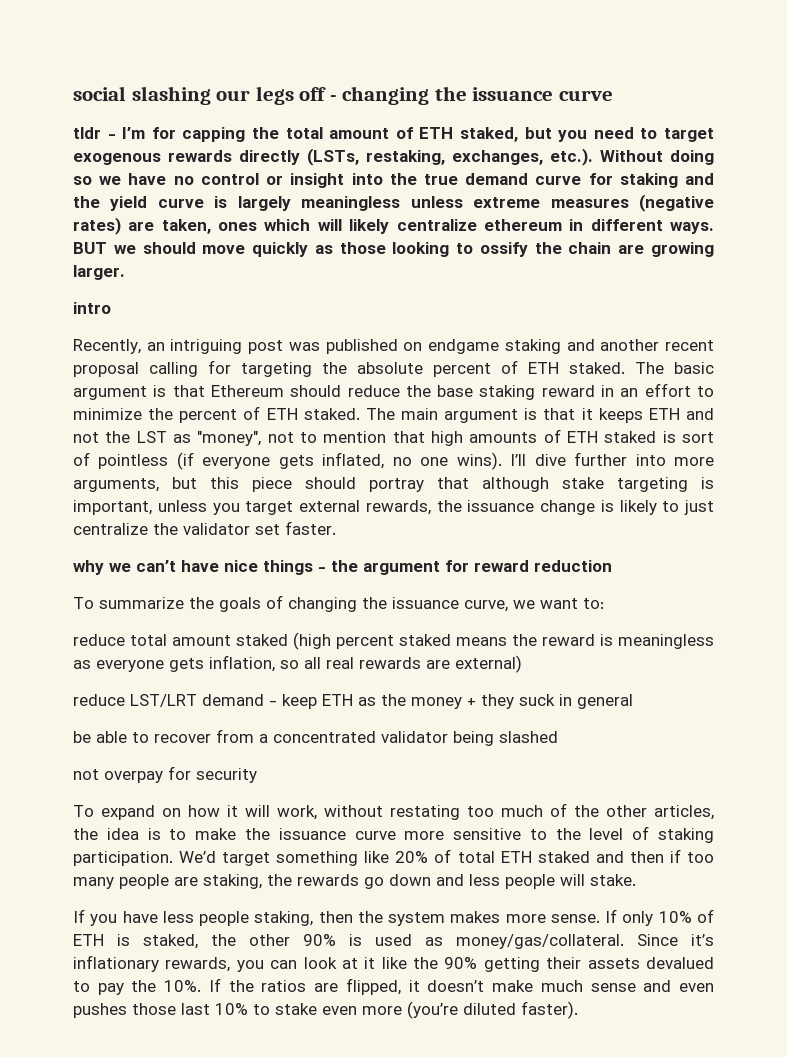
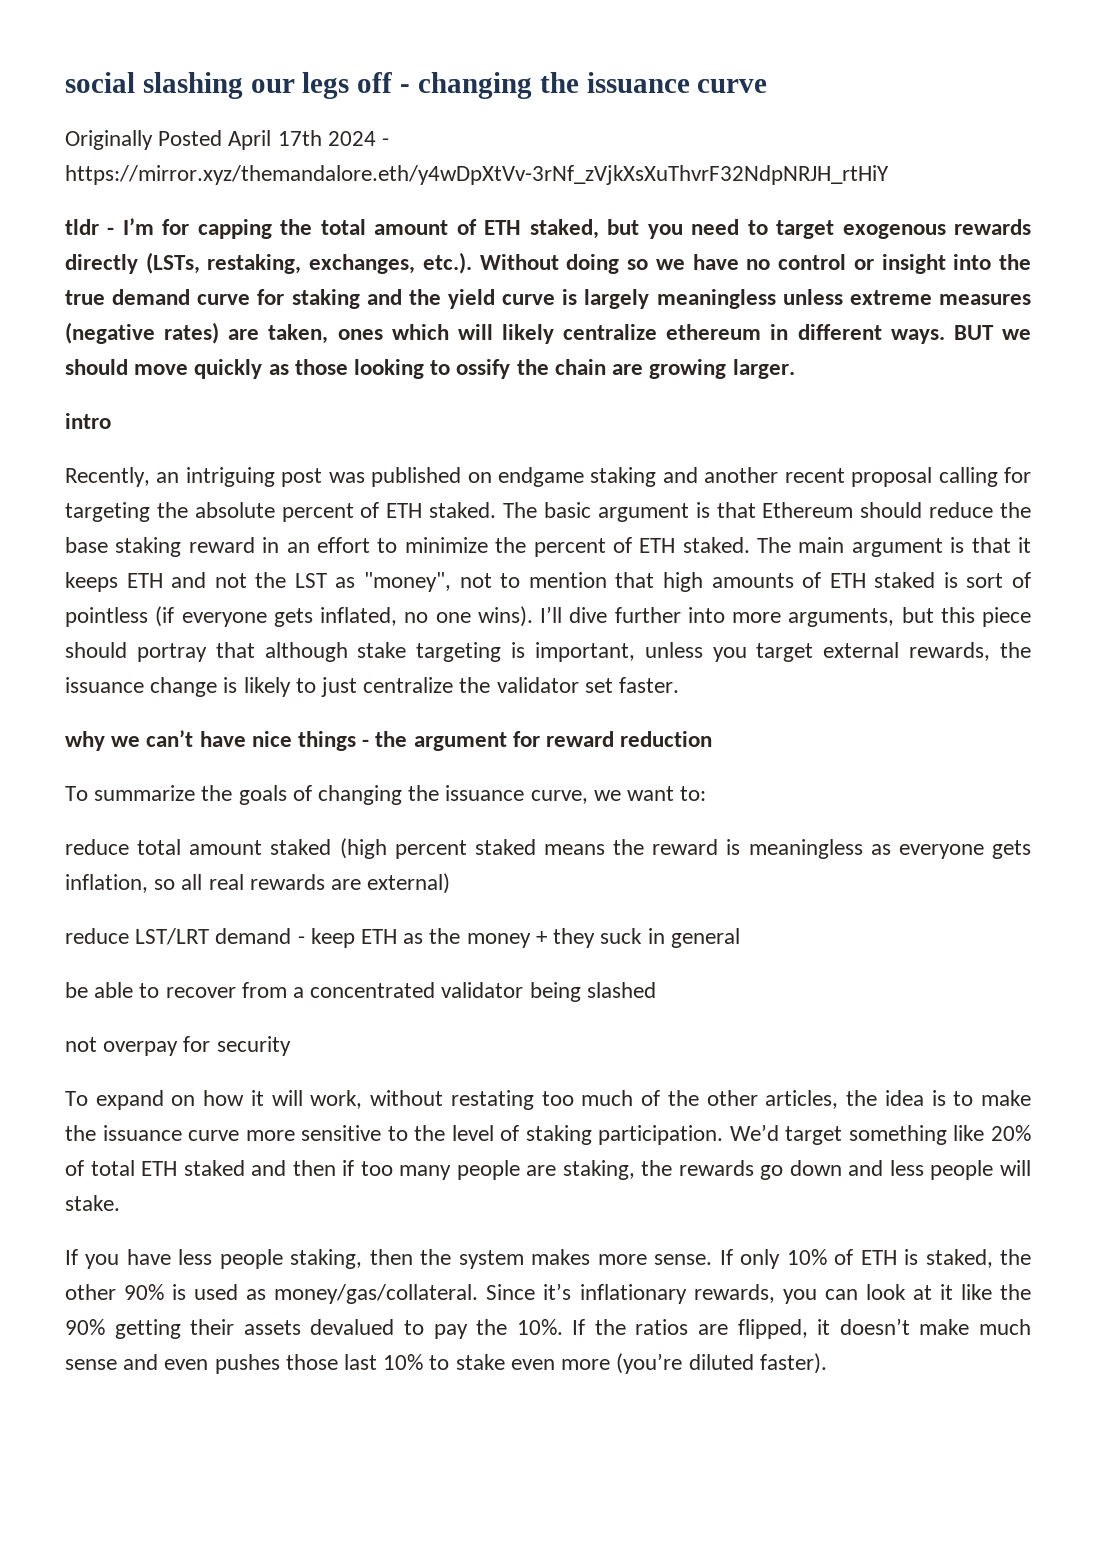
(613, 95) none -> [65,130,390,150] [65,165,889,185] // Originally Posted April 17th 2024 - https://mirror.xyz/themandalore.eth/y4wDpXtVv-3rNf_zVjkXsXuThvrF32NdpNRJH_rtHiY

